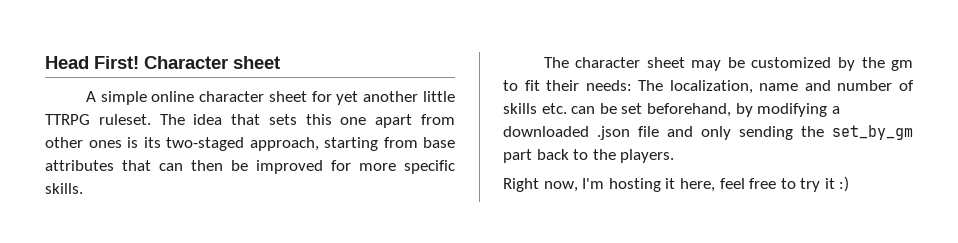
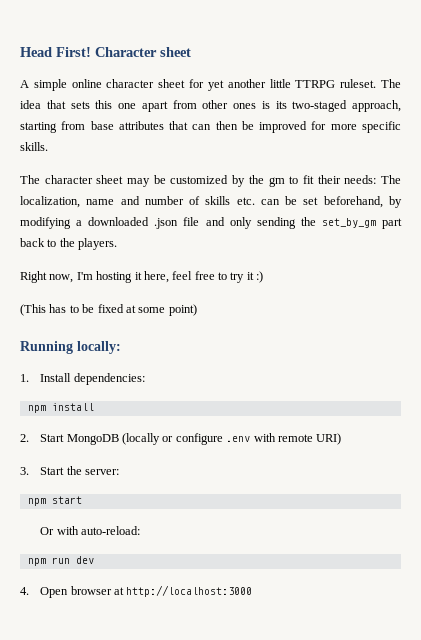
(850, 184) none -> [20,304,197,316] [20,341,121,354] [20,373,145,385] [27,403,94,413] [20,433,342,445] [20,466,120,475] [27,496,82,506] [40,526,141,535] [27,556,94,566] [20,585,253,598] // (This has to be fixed at some point) // Running locally: // 1. Install dependencies: // npm install // 2. Start MongoDB (locally or configure .env with remote URI) // 3. Start the server: // npm start // Or with auto-reload: // npm run dev // 4. Open browser at http://localhost:3000

